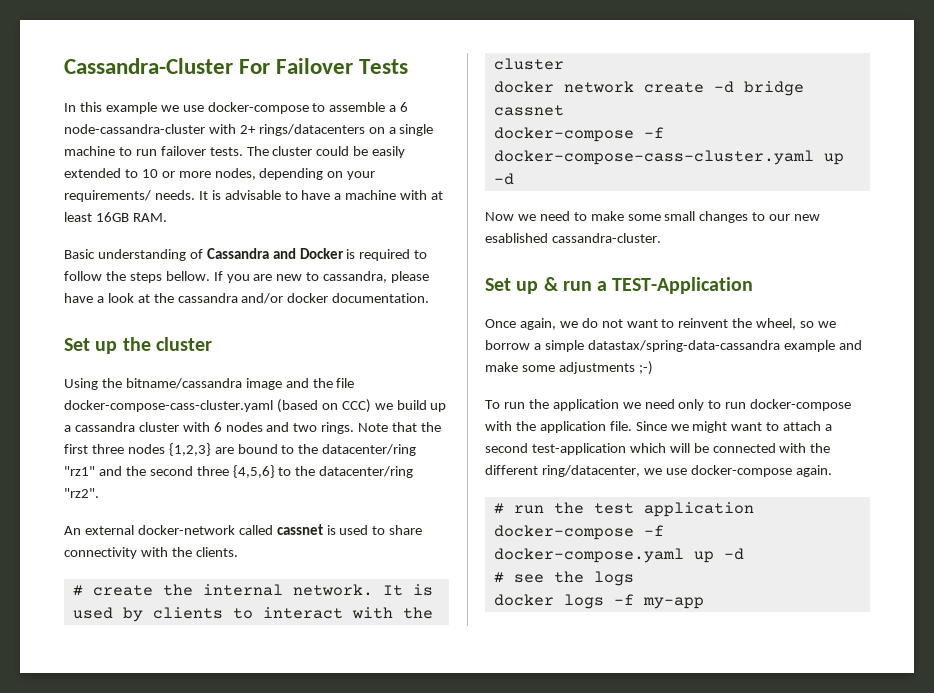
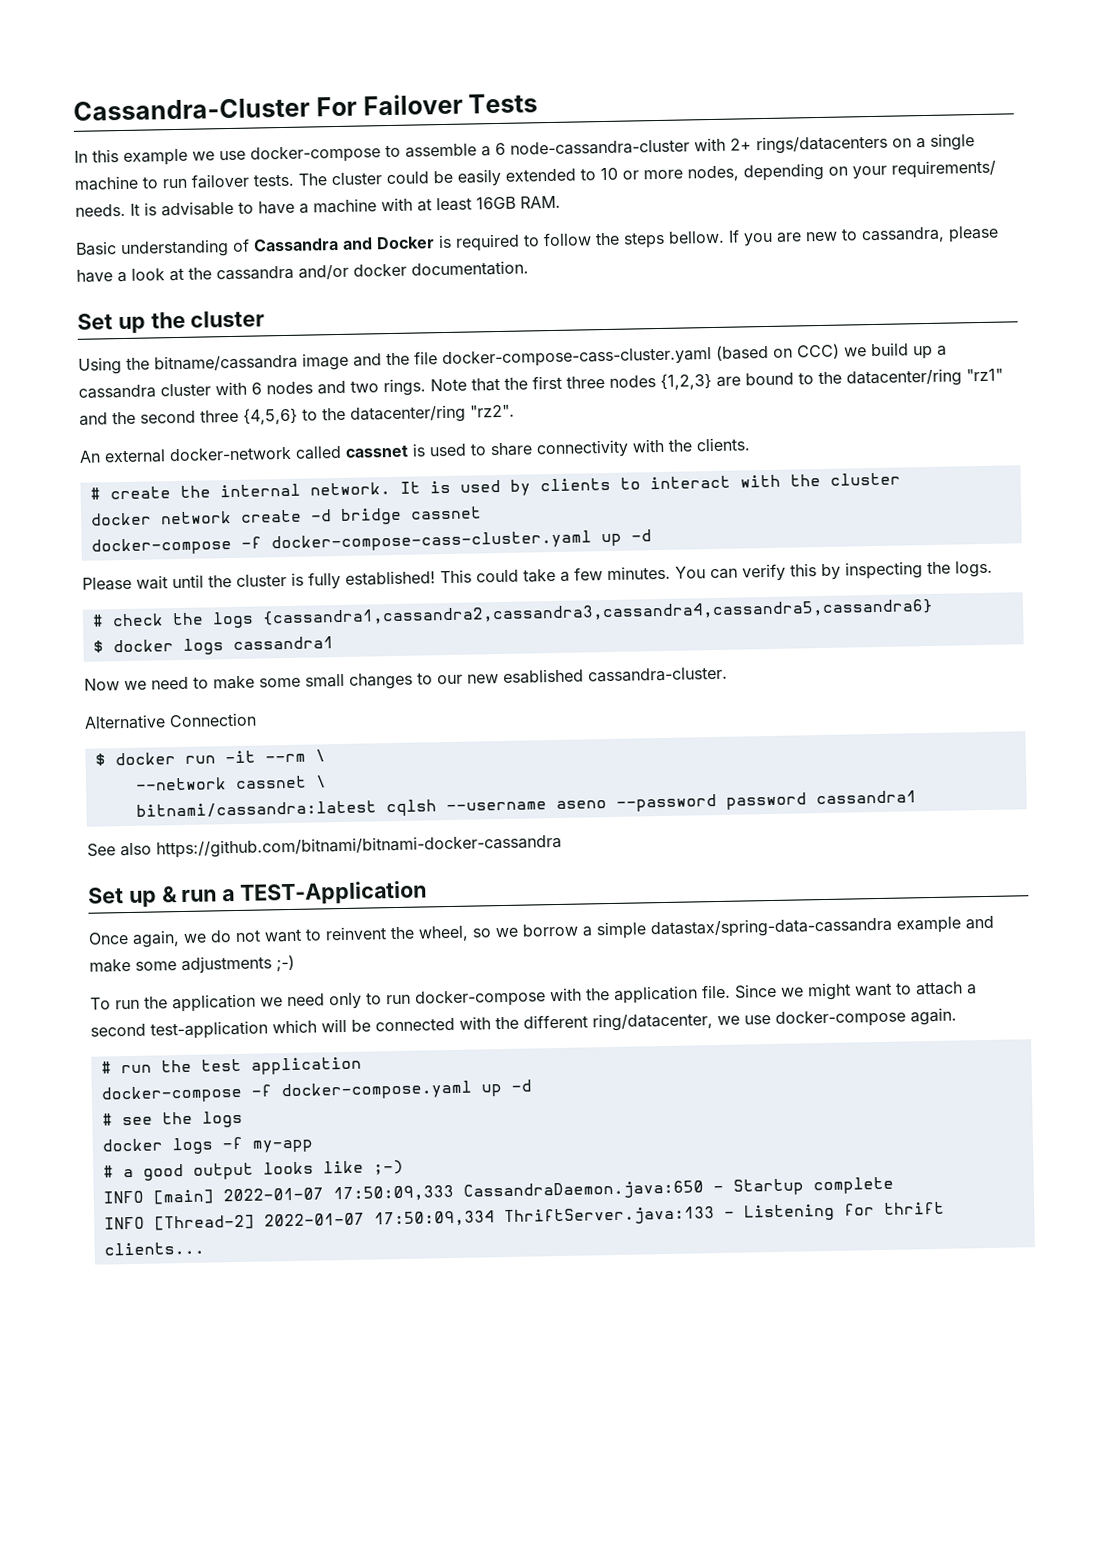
(514, 179) none -> [82,560,993,591] [91,598,934,629] [92,636,334,655] // Please wait until the cluster is fully established! This could take a few minutes. You can verify this by inspecting the logs. // # check the logs {cassandra1,cassandra2,cassandra3,cassandra4,cassandra5,cassandra6} // $ docker logs cassandra1
(661, 238) none -> [84,712,257,730] [94,749,326,766] [134,775,327,791] [135,790,917,819] [87,833,562,859] // Alternative Connection // $ docker run -it --rm \ // --network cassnet \ // bitnami/cassandra:latest cqlsh --username aseno --password password cassandra1 // See also https://github.com/bitnami/bitnami-docker-cassandra
(704, 603) none -> [102,1159,404,1181] [102,1176,894,1205] [103,1201,945,1231] [103,1241,205,1256] // # a good output looks like ;-) // INFO [main] 2022-01-07 17:50:09,333 CassandraDaemon.java:650 - Startup complete // INFO [Thread-2] 2022-01-07 17:50:09,334 ThriftServer.java:133 - Listening for thrift clients...

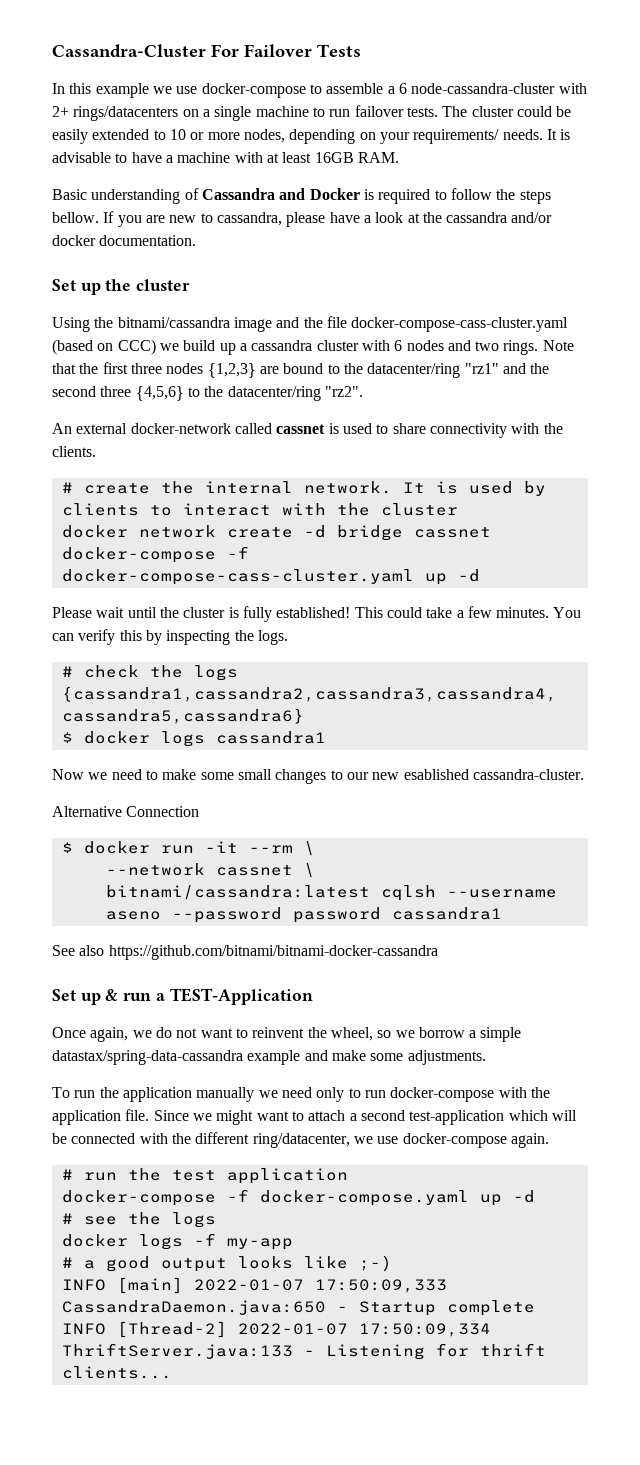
[154,353,298,372] bitname/cassandra -> [117,317,230,328] bitnami/cassandra
[181,954,295,975] adjustments ;-) -> [407,1050,486,1065] adjustments.
(256, 1003) none -> [196,1087,255,1102] manually

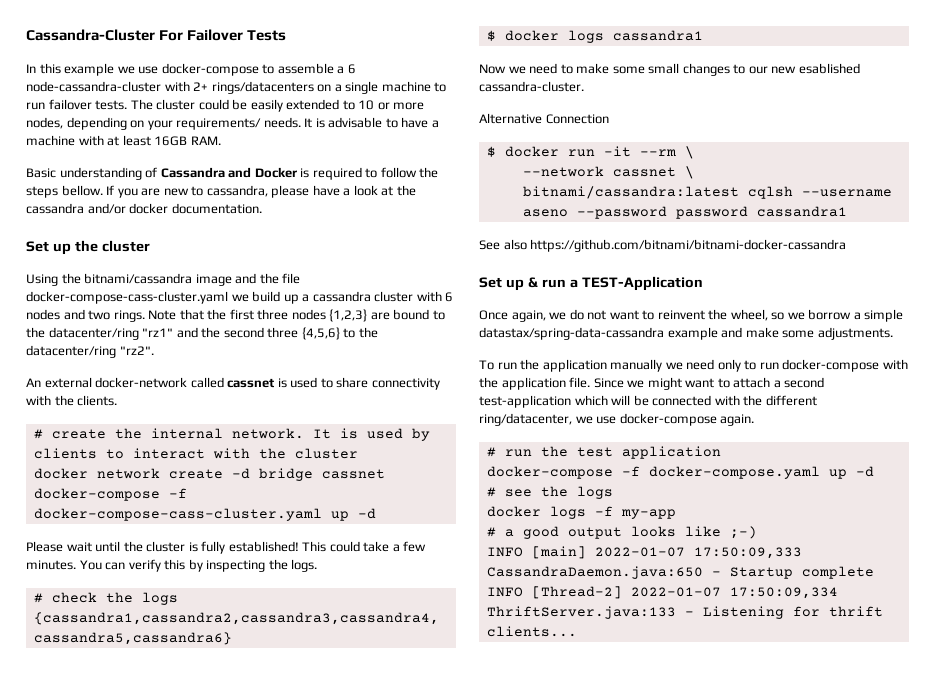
[52,339,156,355] (based on CCC) -> (228, 297) none

